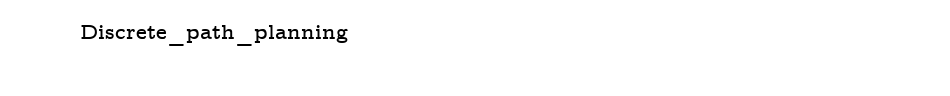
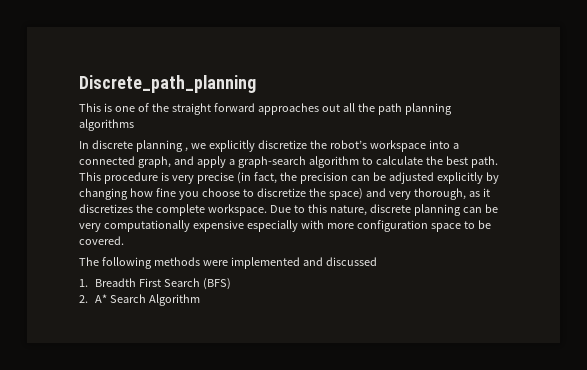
(348, 35) none -> [79,103,452,115] [79,119,134,131] [79,140,459,152] [79,156,498,168] [79,172,499,184] [79,188,490,200] [79,204,498,216] [79,220,491,232] [79,236,124,245] [79,257,377,269] [79,278,232,290] [79,294,201,306] // This is one of the straight forward approaches out all the path planning algorithms // In discrete planning , we explicitly discretize the robot’s workspace into a connected graph, and apply a graph-search algorithm to calculate the best path. This procedure is very precise (in fact, the precision can be adjusted explicitly by changing how fine you choose to discretize the space) and very thorough, as it discretizes the complete workspace. Due to this nature, discrete planning can be very computationally expensive especially with more configuration space to be covered. // The following methods were implemented and discussed // 1. Breadth First Search (BFS) // 2. A* Search Algorithm

